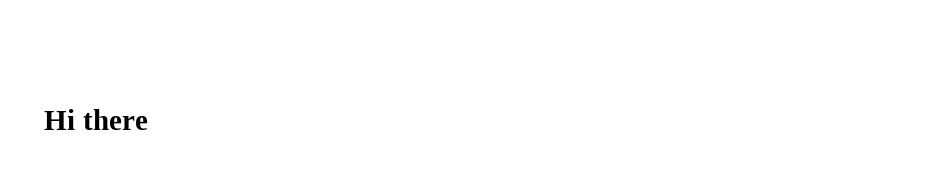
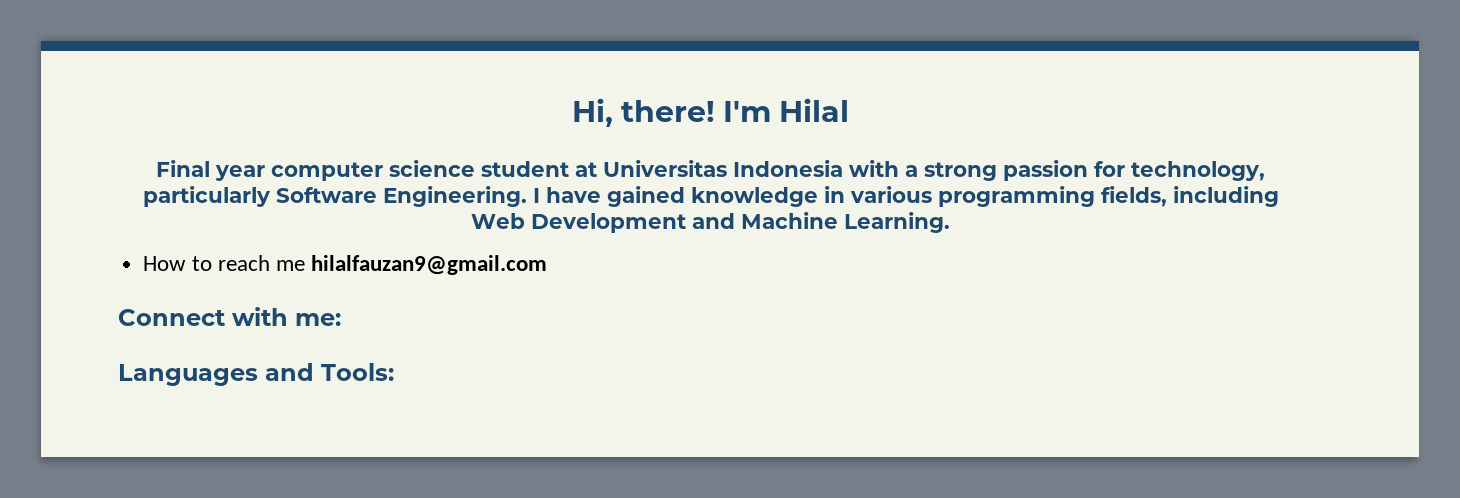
[44,109,148,130] Hi there -> [571,98,850,127] [156,160,1265,181] [142,186,1279,207] [471,212,950,233] [143,255,548,275] [118,307,341,326] [118,363,394,386] Hi, there! I'm Hilal // Final year computer science student at Universitas Indonesia with a strong passion for technology, particularly Software Engineering. I have gained knowledge in various programming fields, including Web Development and Machine Learning. // How to reach me hilalfauzan9@gmail.com // Connect with me: // Languages and Tools:

